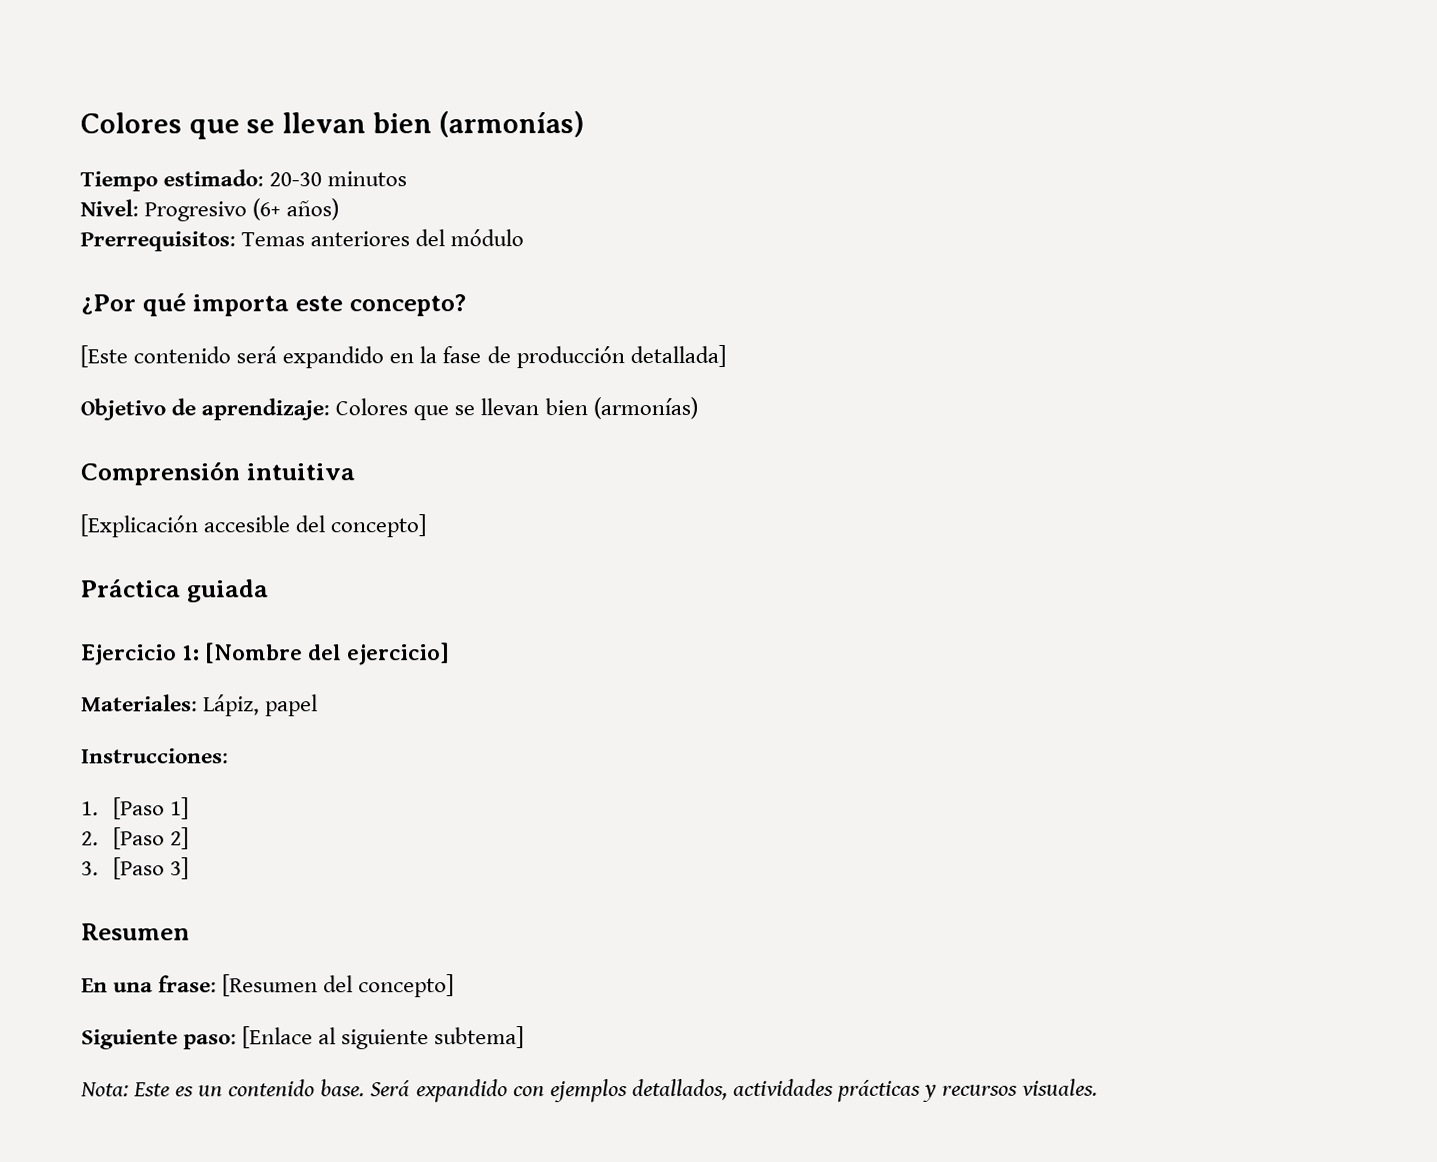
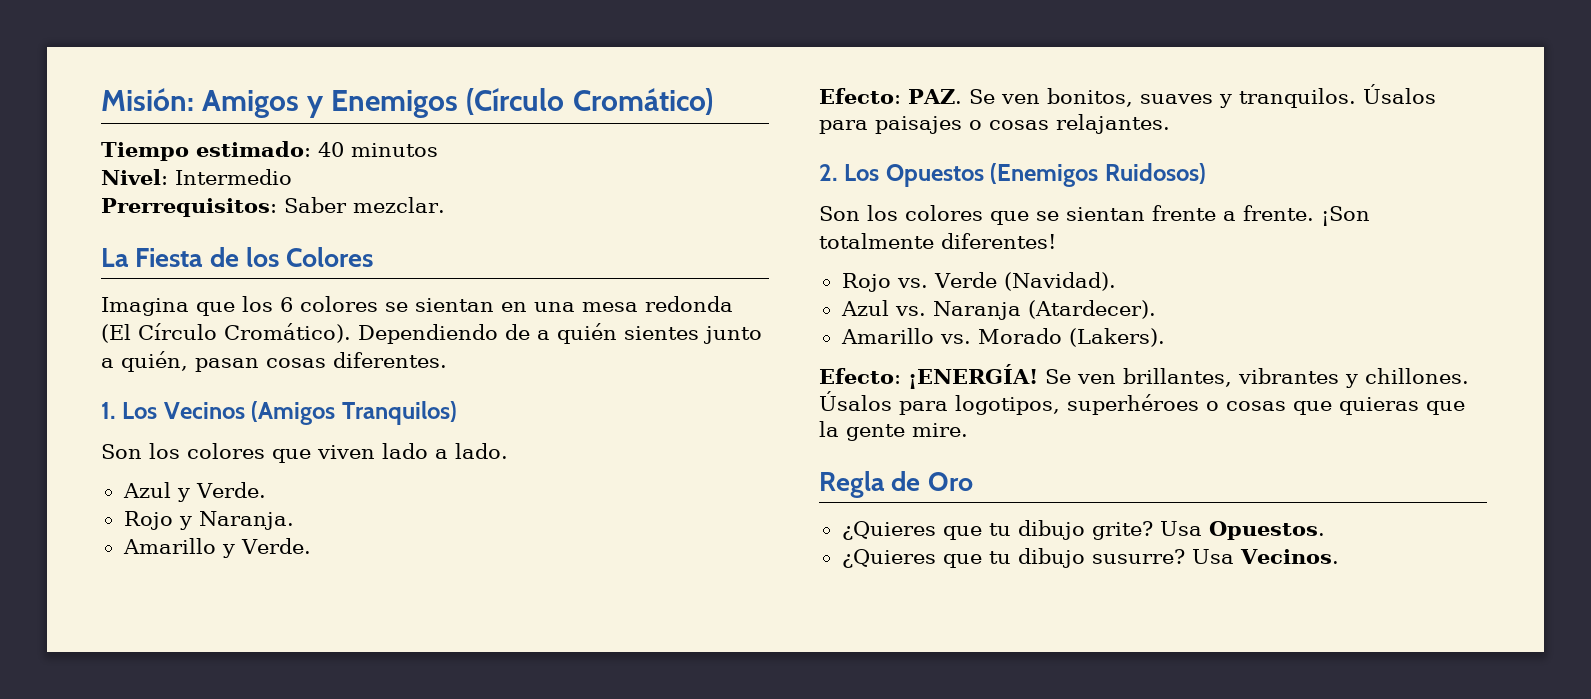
[80,111,585,140] Colores que se llevan bien (armonías) -> [101,88,714,118] Misión: Amigos y Enemigos (Círculo Cromático)
[269,172,323,187] 20-30 -> [318,142,344,157] 40
[144,198,340,222] [80,229,525,252] [80,293,466,317] [80,344,726,369] [80,397,698,421] [80,461,355,486] [80,514,427,538] [80,579,269,603] [81,642,451,666] [81,694,319,717] [81,748,229,764] [81,797,190,820] [81,827,190,850] [81,857,190,880] [81,923,190,941] [81,974,455,998] [81,1026,525,1050] [80,1078,1099,1103] Progresivo (6+ años) // Prerrequisitos: Temas anteriores del módulo // ¿Por qué importa este concepto? // [Este contenido será expandido en la fase de producción detallada] // Objetivo de aprendizaje: Colores que se llevan bien (armonías) // Comprensión intuitiva // [Explicación accesible del concepto] // Práctica guiada // Ejercicio 1: [Nombre del ejercicio] // Materiales: Lápiz, papel // Instrucciones: // 1. [Paso 1] // 2. [Paso 2] // 3. [Paso 3] // Resumen // En una frase: [Resumen del concepto] // Siguiente paso: [Enlace al siguiente subtema] // Nota: Este es un contenido base. Será expandido con ejemplos detallados, actividades prácticas y recursos visuales. -> [175,169,292,185] [101,197,445,217] [101,247,374,267] [101,296,733,316] [101,323,762,344] [101,351,447,372] [101,401,457,425] [101,443,508,463] [122,482,266,502] [123,511,294,530] [122,538,311,558] [819,84,1436,108] [819,114,1170,134] [819,163,1206,187] [819,205,1370,226] [819,233,1056,249] [841,272,1116,292] [840,300,1156,320] [840,328,1165,347] [819,364,1469,389] [819,391,1465,415] [819,421,968,441] [819,471,973,498] [841,520,1325,540] [841,548,1339,568] Intermedio // Prerrequisitos: Saber mezclar. // La Fiesta de los Colores // Imagina que los 6 colores se sientan en una mesa redonda (El Círculo Cromático). Dependiendo de a quién sientes junto a quién, pasan cosas diferentes. // 1. Los Vecinos (Amigos Tranquilos) // Son los colores que viven lado a lado. // Azul y Verde. // Rojo y Naranja. // Amarillo y Verde. // Efecto: PAZ. Se ven bonitos, suaves y tranquilos. Úsalos para paisajes o cosas relajantes. // 2. Los Opuestos (Enemigos Ruidosos) // Son los colores que se sientan frente a frente. ¡Son totalmente diferentes! // Rojo vs. Verde (Navidad). // Azul vs. Naranja (Atardecer). // Amarillo vs. Morado (Lakers). // Efecto: ¡ENERGÍA! Se ven brillantes, vibrantes y chillones. Úsalos para logotipos, superhéroes o cosas que quieras que la gente mire. // Regla de Oro // ¿Quieres que tu dibujo grite? Usa Opuestos. // ¿Quieres que tu dibujo susurre? Usa Vecinos.

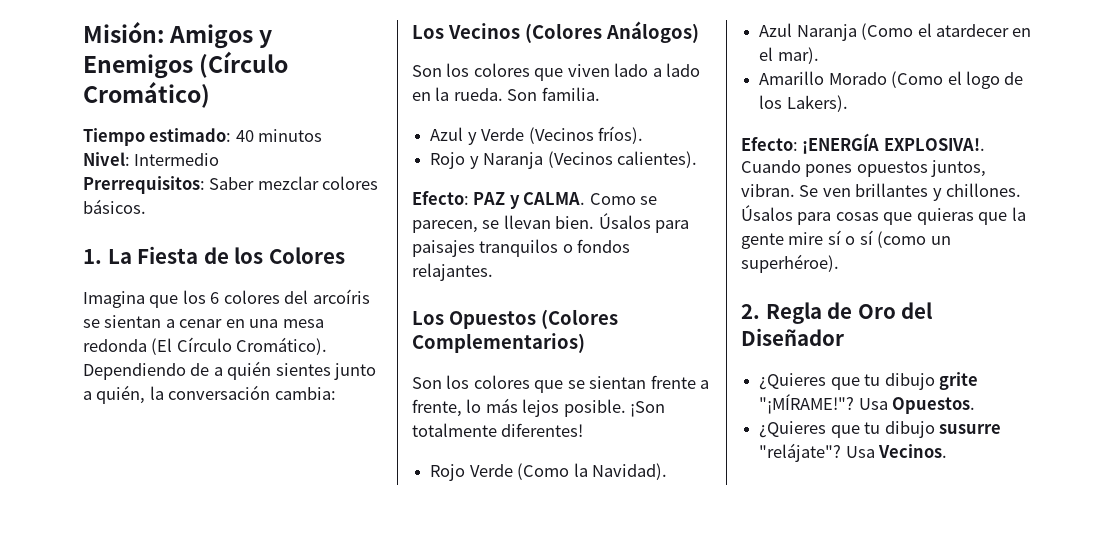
[353,197,445,213] mezclar. // -> [257,176,379,190] [83,199,146,214] [83,249,102,264] mezclar colores básicos. // 1.
[385,298,494,312] se sientan -> [284,289,370,304] [83,315,223,328] del arcoíris se sientan a cenar
[195,352,447,372] [101,401,457,425] pasan cosas diferentes. // 1. Los Vecinos (Amigos Tranquilos) -> [149,385,336,400] [412,21,699,43] la conversación cambia: // Los Vecinos (Colores Análogos)
[455,443,508,459] lado. -> [666,63,701,77] [412,87,600,101] lado en la rueda. Son familia.
[195,482,266,498] Verde. -> [481,126,643,144] Verde (Vecinos fríos).
[198,511,294,530] [122,538,311,558] [819,84,1436,108] [819,116,1049,134] Naranja. // Amarillo y Verde. // Efecto: PAZ. Se ven bonitos, suaves y tranquilos. Úsalos para paisajes o cosas -> [483,151,697,169] [412,191,658,209] [412,213,690,233] [412,239,631,257] Naranja (Vecinos calientes). // Efecto: PAZ y CALMA. Como se parecen, se llevan bien. Úsalos para paisajes tranquilos o fondos
[819,164,838,181] 2. -> (493, 272) none
[990,163,1206,187] (Enemigos Ruidosos) -> [540,309,618,329] [412,333,585,353] (Colores Complementarios)
[1243,205,1314,221] frente. -> [412,398,626,417] frente, lo más lejos posible.
[896,272,1116,291] [840,300,1156,320] [840,328,1165,347] [819,364,1339,389] vs. Verde (Navidad). // Azul vs. Naranja (Atardecer). // Amarillo vs. Morado (Lakers). // Efecto: ¡ENERGÍA! Se ven brillantes, vibrantes -> [469,463,667,480] [759,23,1032,41] [759,47,819,64] [759,71,1024,89] [759,95,848,112] [741,133,985,154] [741,160,987,177] [741,183,929,197] Verde (Como la Navidad). // Azul Naranja (Como el atardecer en el mar). // Amarillo Morado (Como el logo de los Lakers). // Efecto: ¡ENERGÍA EXPLOSIVA!. Cuando pones opuestos juntos, vibran. Se ven brillantes
[955,394,1219,415] logotipos, superhéroes o -> (832, 218) none
[912,423,968,437] mire. // -> [788,230,951,248] [741,254,839,273] [741,304,760,319] mire sí o sí (como un superhéroe). // 2.
[841,520,1153,540] // ¿Quieres que tu dibujo grite? -> [901,302,933,319] [741,328,844,346] [759,372,978,390] [759,394,855,414] del Diseñador // ¿Quieres que tu dibujo grite "¡MÍRAME!"?
[1091,549,1185,564] susurre? -> [938,424,1001,434] [759,443,842,462] susurre "relájate"?

